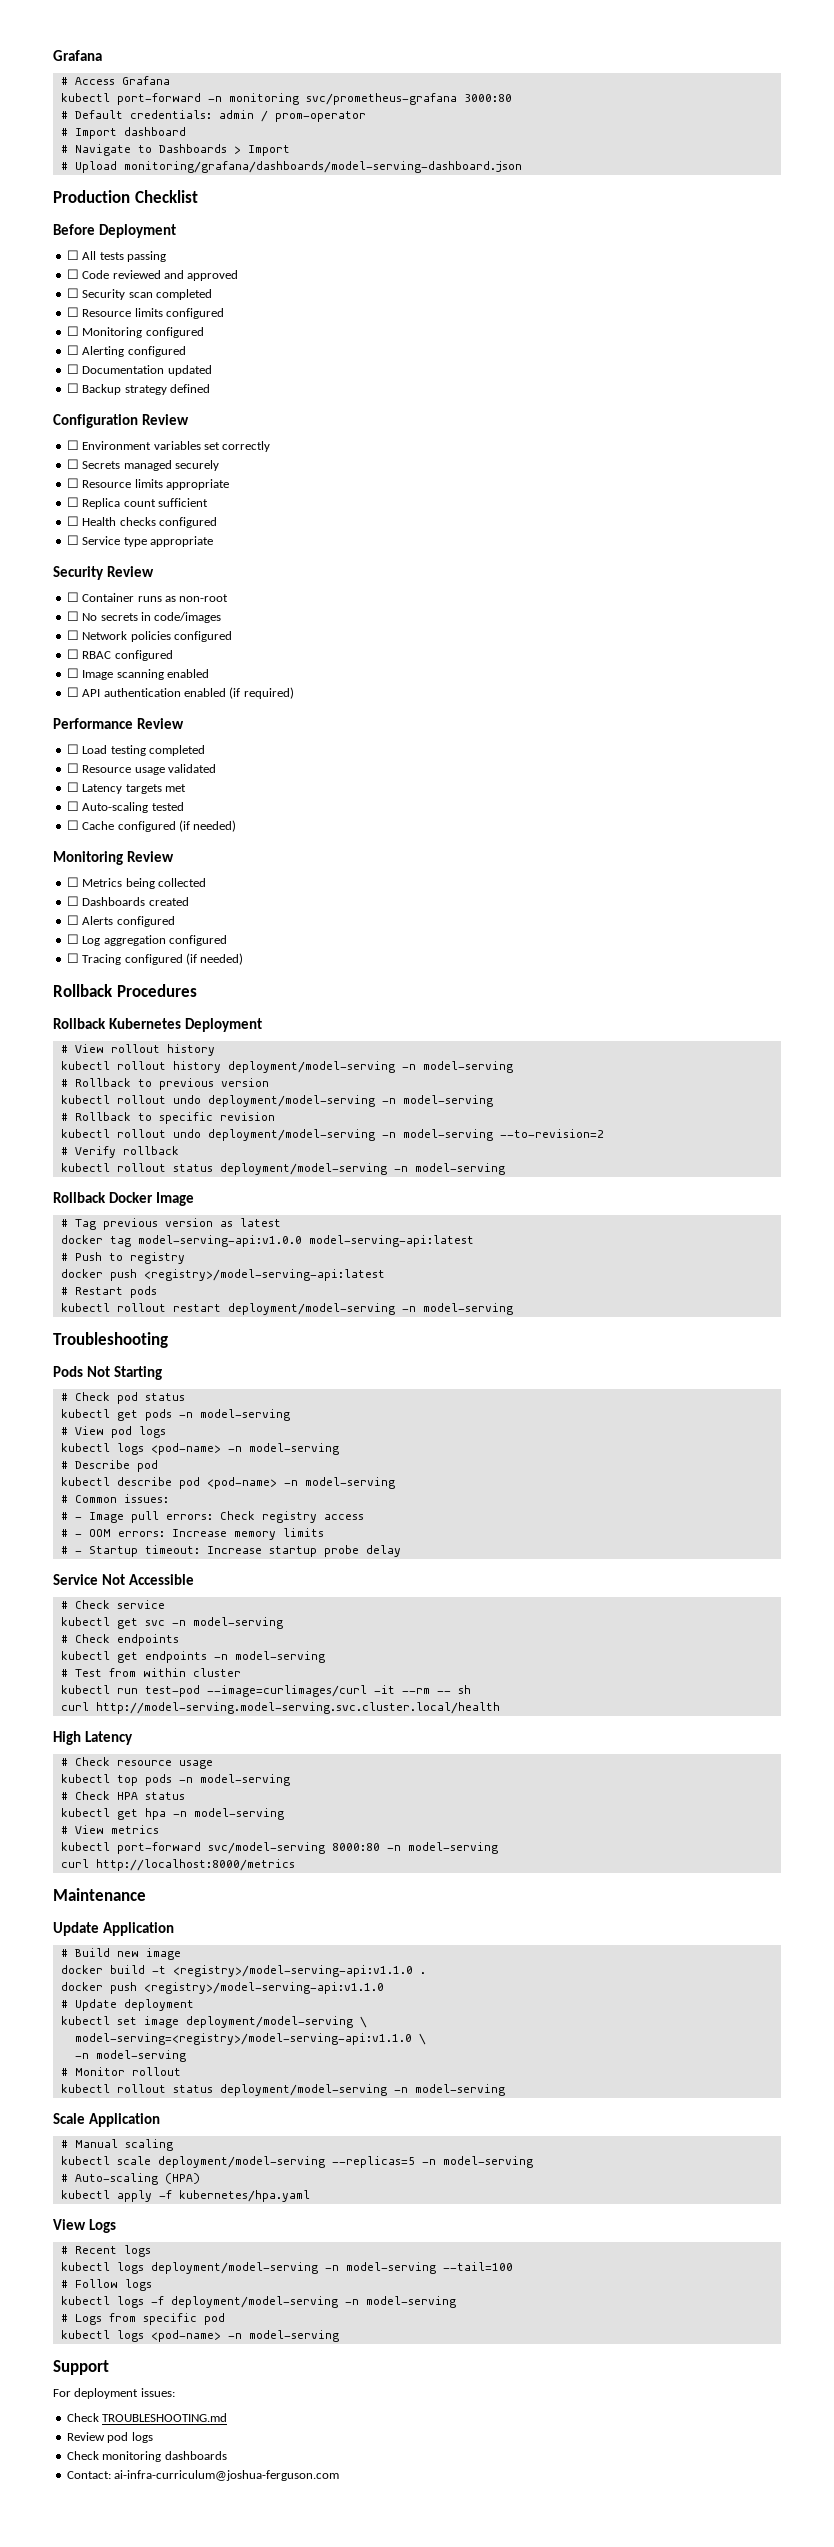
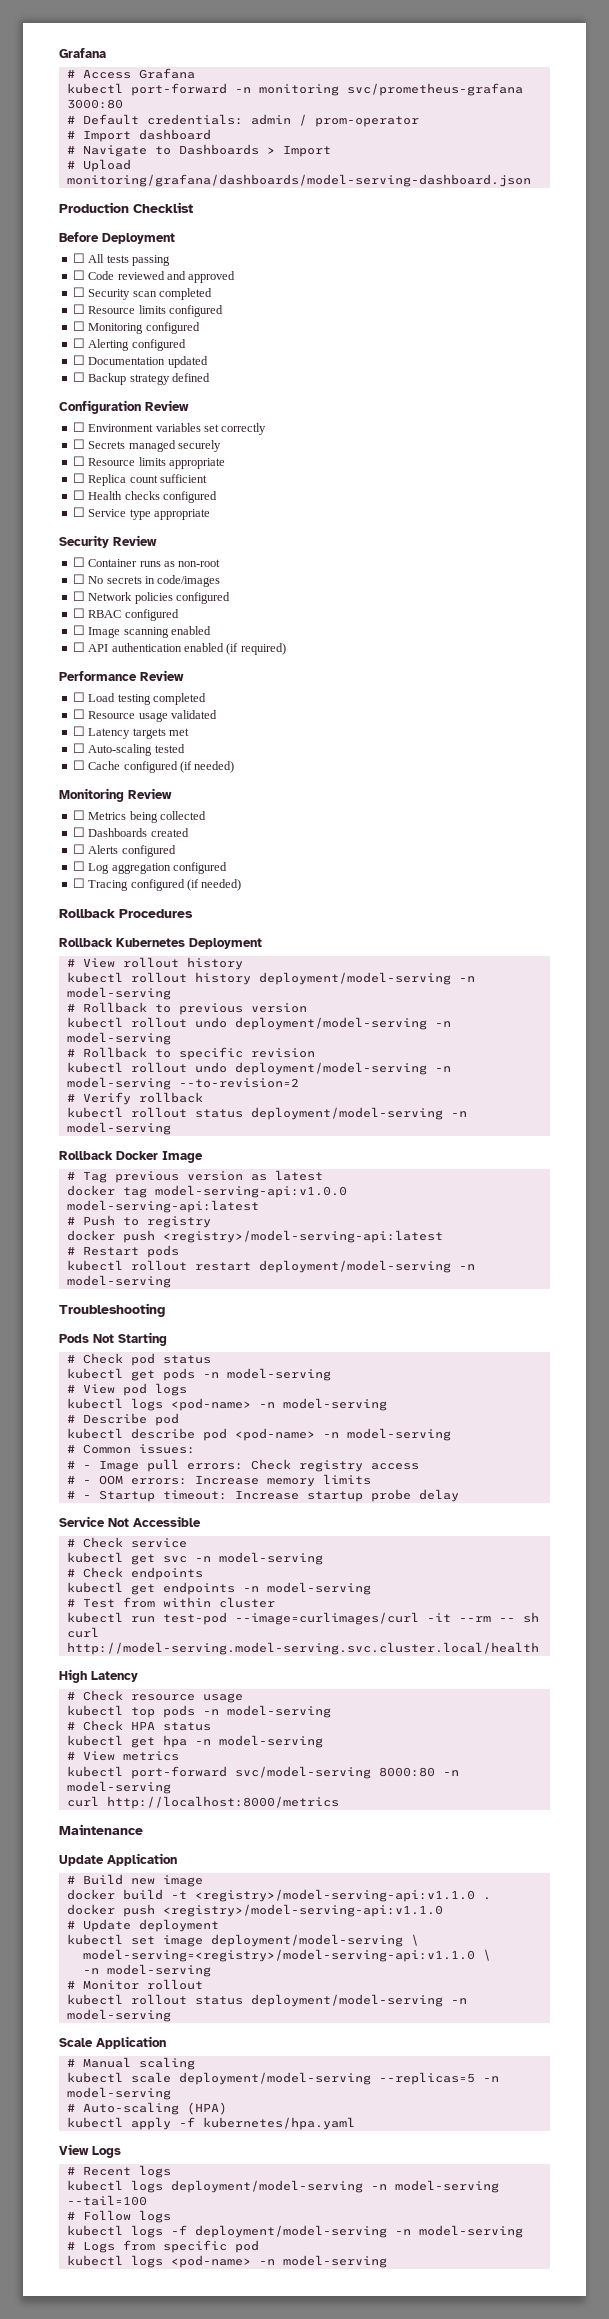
[53,2360,109,2375] [53,2388,175,2399] [66,2413,228,2422] [66,2432,153,2443] [66,2451,227,2462] [66,2470,340,2481] // Support // For deployment issues: // Check TROUBLESHOOTING.md // Review pod logs // Check monitoring dashboards // Contact: ai-infra-curriculum@joshua-ferguson.com -> (387, 2261) none

